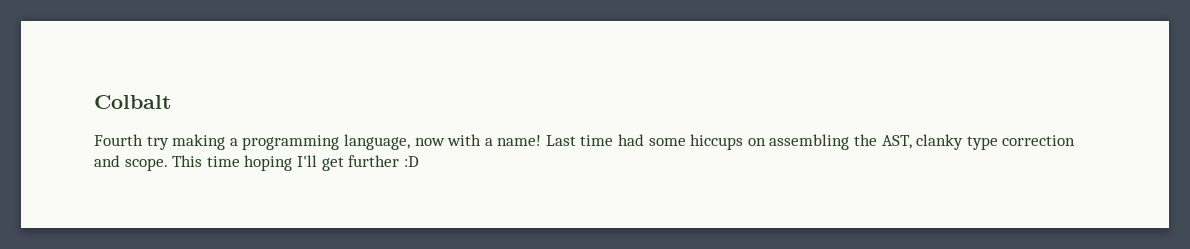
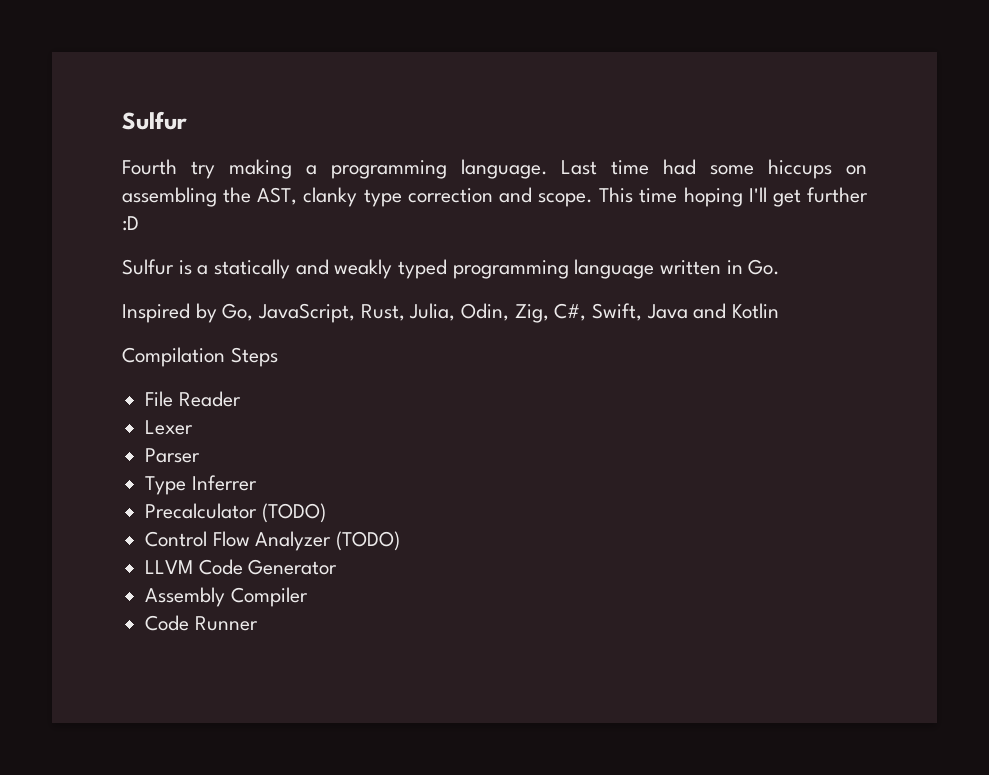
[94,95,171,109] Colbalt -> [122,111,187,130] Sulfur
[343,134,542,150] language, now with a name! -> [460,159,548,179] language.
(419, 161) none -> [122,259,781,279] [122,303,780,323] [122,347,278,367] [145,391,241,407] [145,420,194,435] [145,448,201,463] [145,475,257,495] [145,503,326,523] [145,531,401,551] [145,559,338,575] [145,587,308,607] [145,615,258,631] // Sulfur is a statically and weakly typed programming language written in Go. // Inspired by Go, JavaScript, Rust, Julia, Odin, Zig, C#, Swift, Java and Kotlin // Compilation Steps // File Reader // Lexer // Parser // Type Inferrer // Precalculator (TODO) // Control Flow Analyzer (TODO) // LLVM Code Generator // Assembly Compiler // Code Runner

